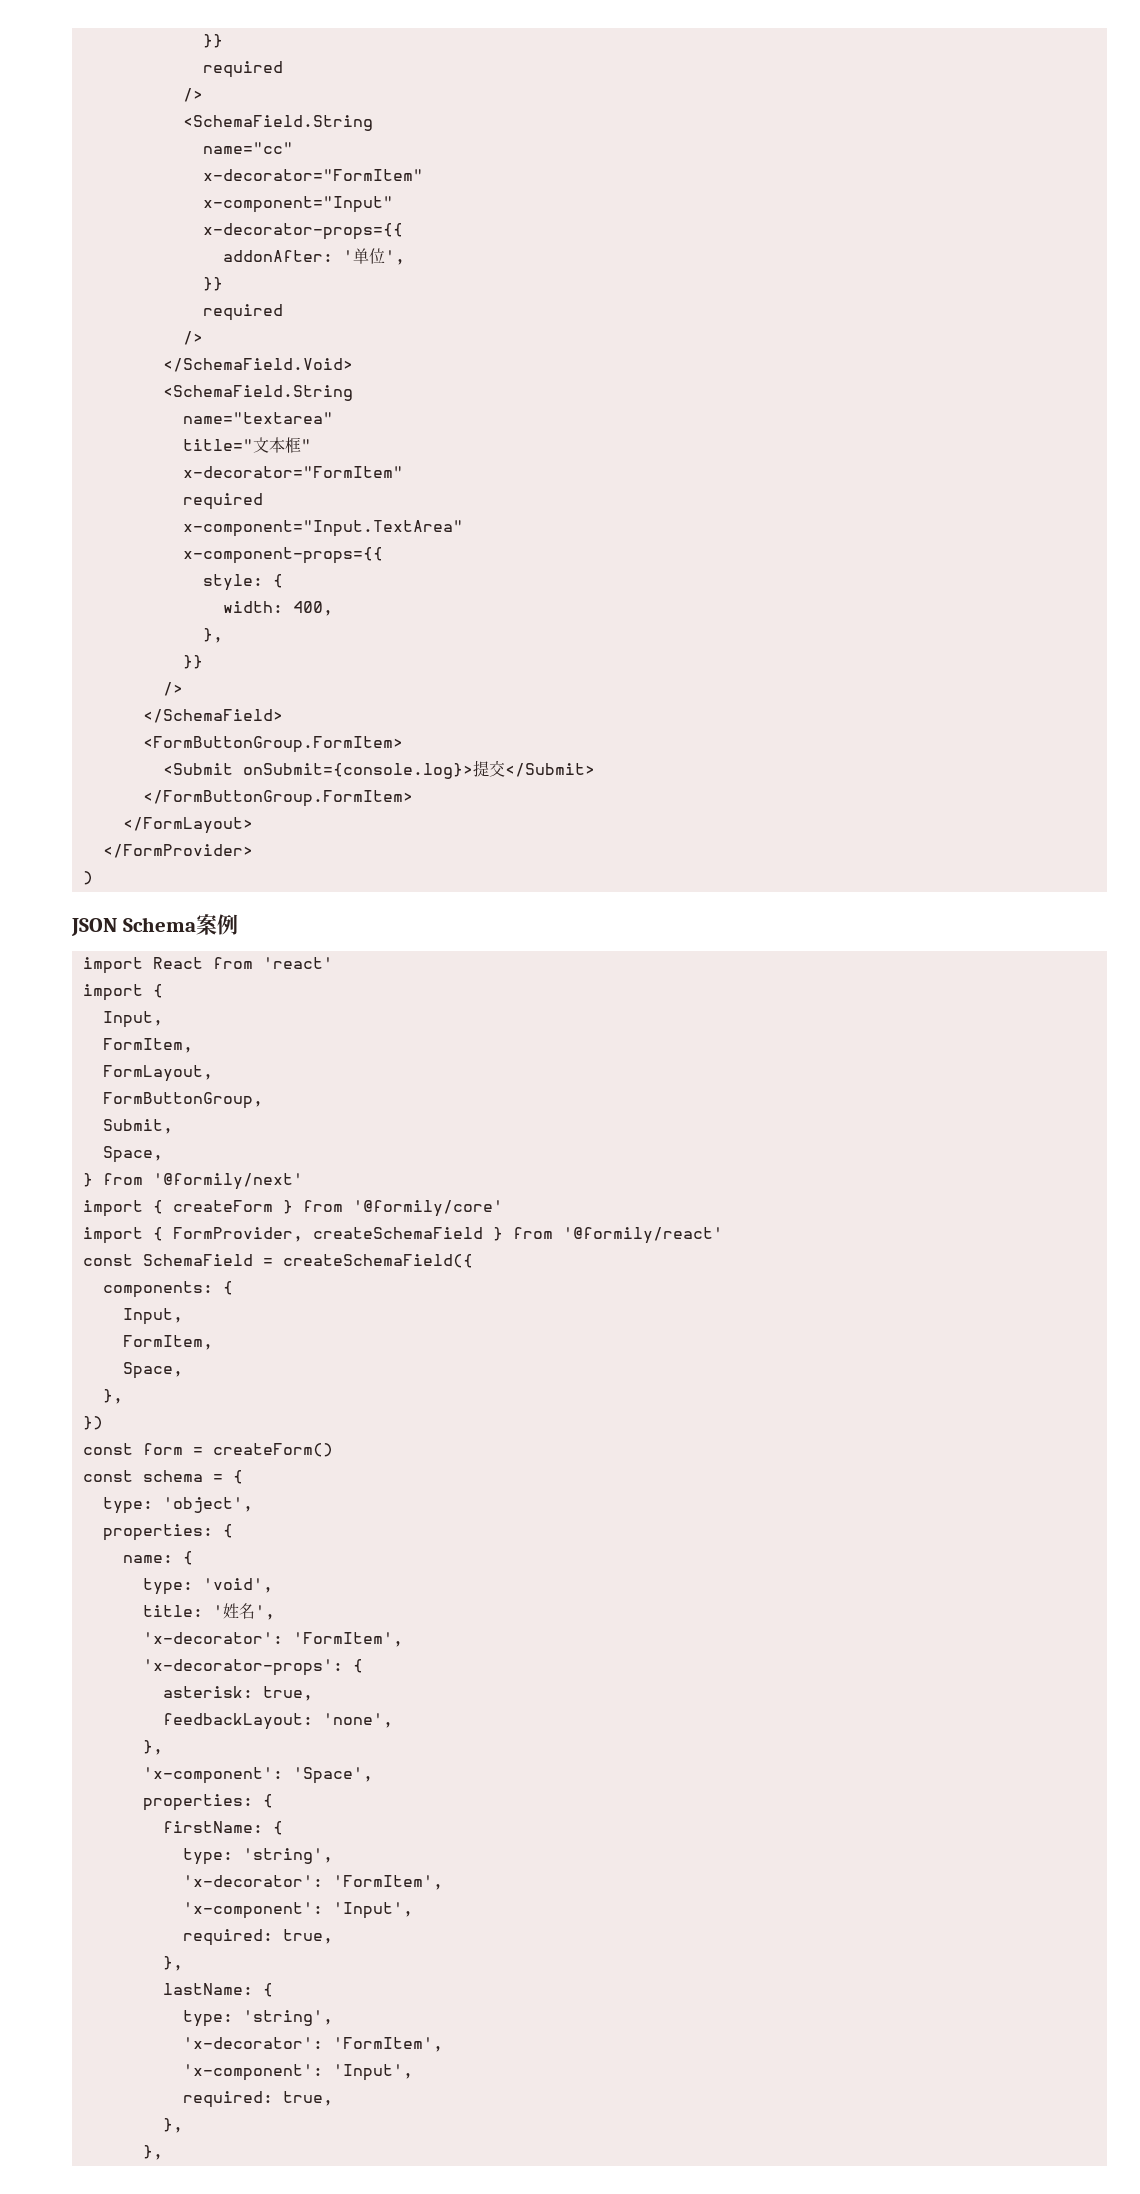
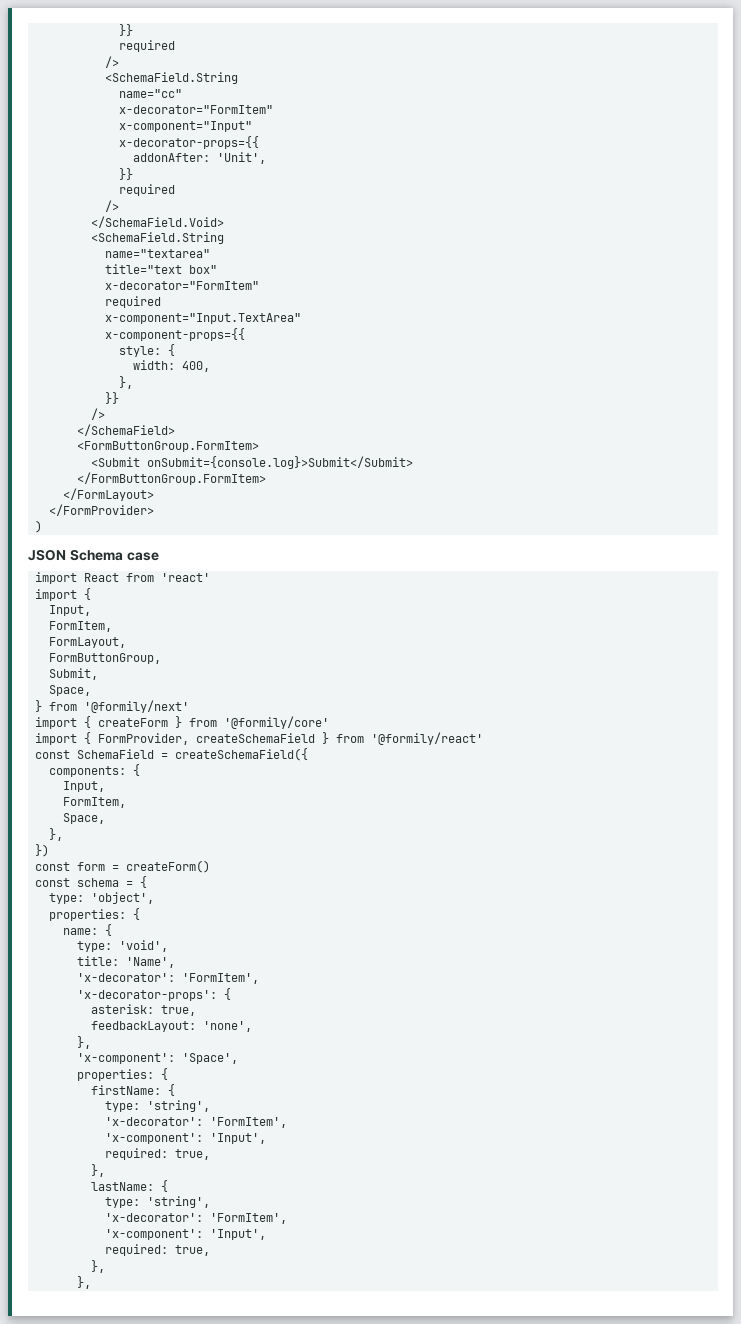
[342,248,405,265] '单位', -> [217,152,267,164] 'Unit',
[182,437,311,453] title="文本框" -> [105,264,218,274] title="text box"
[242,760,595,779] onSubmit={console.log}>提交</Submit> -> [147,456,414,469] onSubmit={console.log}>Submit</Submit>
[195,914,238,935] 案例 -> [126,552,159,561] case
[212,1603,275,1620] '姓名', -> [126,957,176,968] 'Name',

